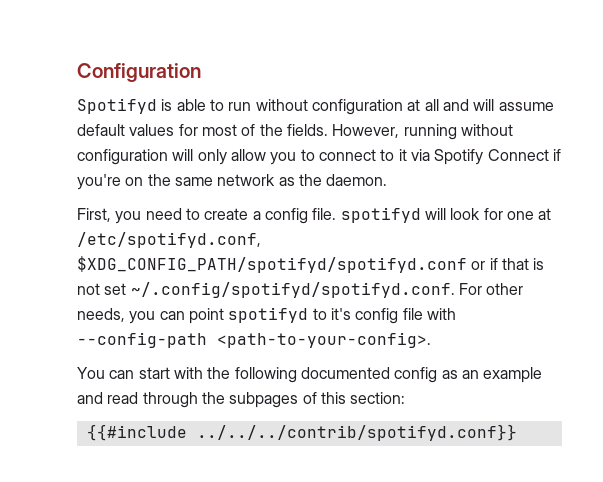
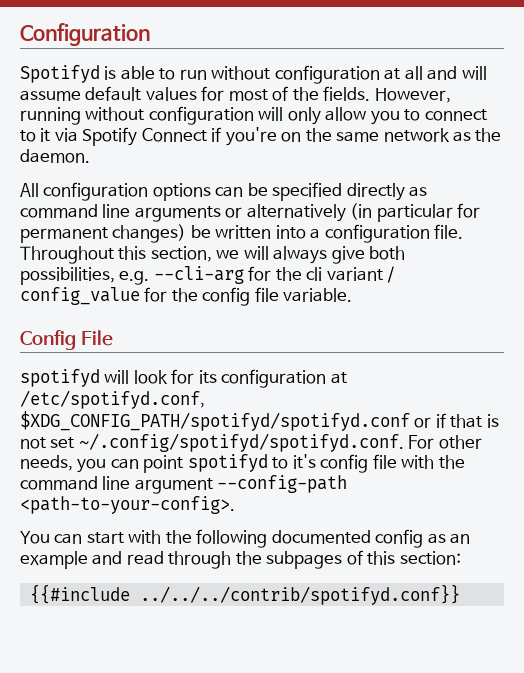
[77,208,337,224] First, you need to create a config file. -> [20,182,428,201] [20,203,481,222] [20,224,464,243] [20,246,406,264] [20,266,396,285] [20,287,353,306] [20,330,114,350] All configuration options can be specified directly as command line arguments or alternatively (in particular for permanent changes) be written into a configuration file. Throughout this section, we will always give both possibilities, e.g. --cli-arg for the cli variant / config_value for the config file variable. // Config File //
[506,211,534,220] one -> [198,369,327,388] its configuration
(456, 314) none -> [438,455,465,469] [20,476,213,494] the command line argument

